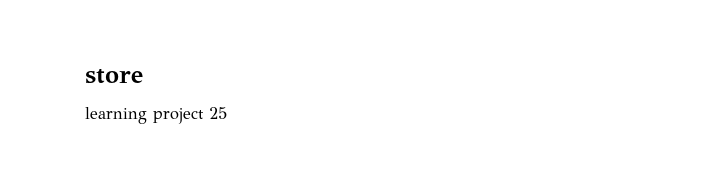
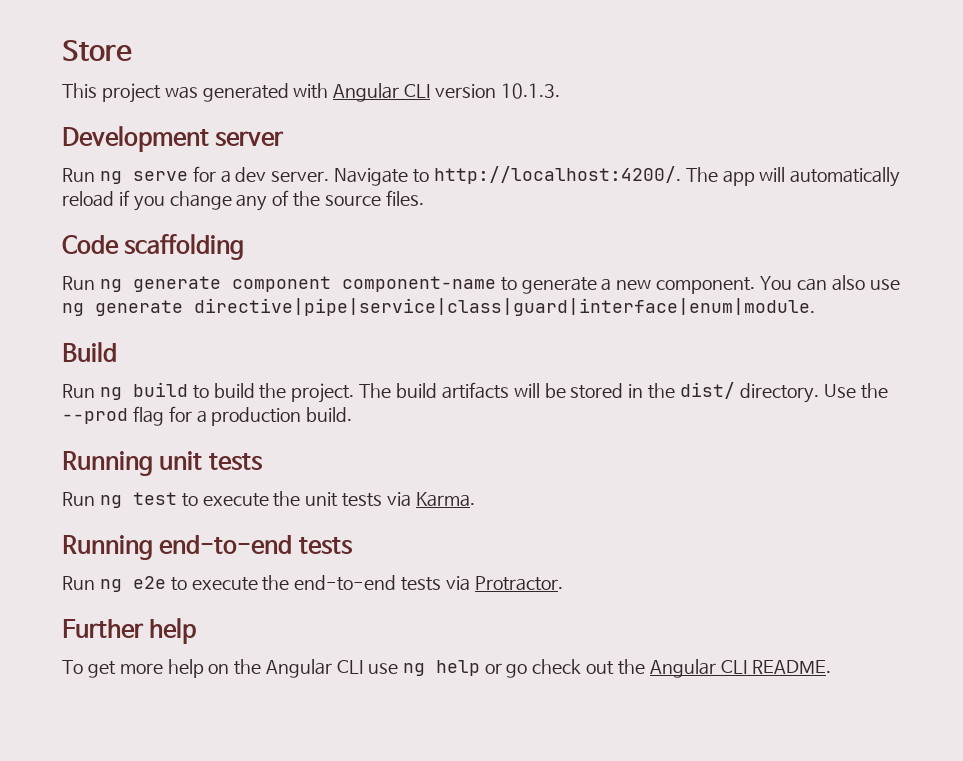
[85,69,143,84] [85,107,227,124] store // learning project 25 -> [62,40,132,61] [62,83,560,103] [62,126,285,152] [62,166,901,187] [62,190,424,211] [62,234,245,260] [62,275,900,294] [62,298,815,316] [62,342,117,362] [62,382,888,403] [62,406,353,426] [62,451,263,476] [62,491,475,508] [62,535,353,560] [62,575,563,592] [62,618,197,644] [62,659,831,678] Store // This project was generated with Angular CLI version 10.1.3. // Development server // Run ng serve for a dev server. Navigate to http://localhost:4200/. The app will automatically reload if you change any of the source files. // Code scaffolding // Run ng generate component component-name to generate a new component. You can also use ng generate directive|pipe|service|class|guard|interface|enum|module. // Build // Run ng build to build the project. The build artifacts will be stored in the dist/ directory. Use the --prod flag for a production build. // Running unit tests // Run ng test to execute the unit tests via Karma. // Running end-to-end tests // Run ng e2e to execute the end-to-end tests via Protractor. // Further help // To get more help on the Angular CLI use ng help or go check out the Angular CLI README.

